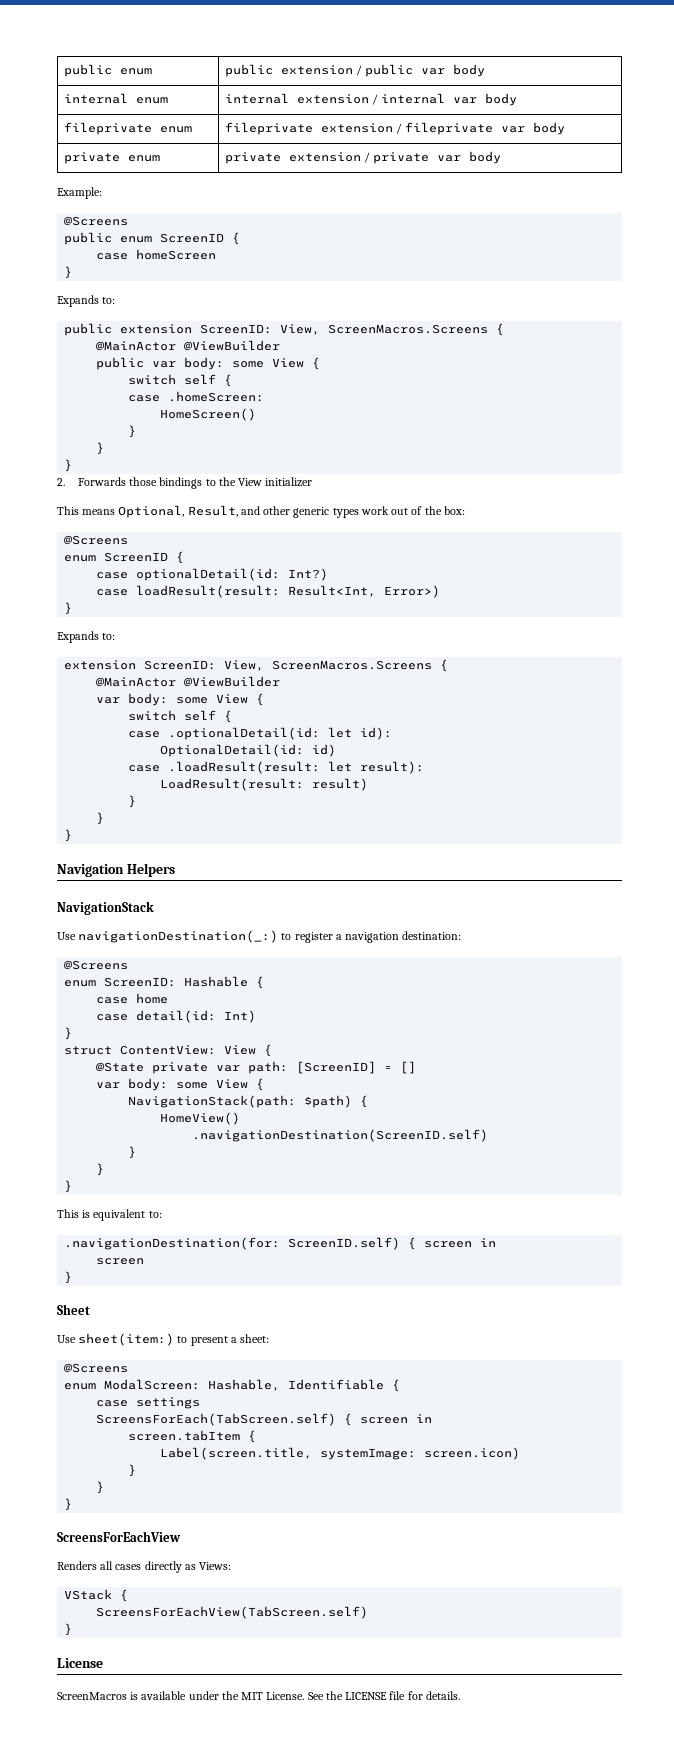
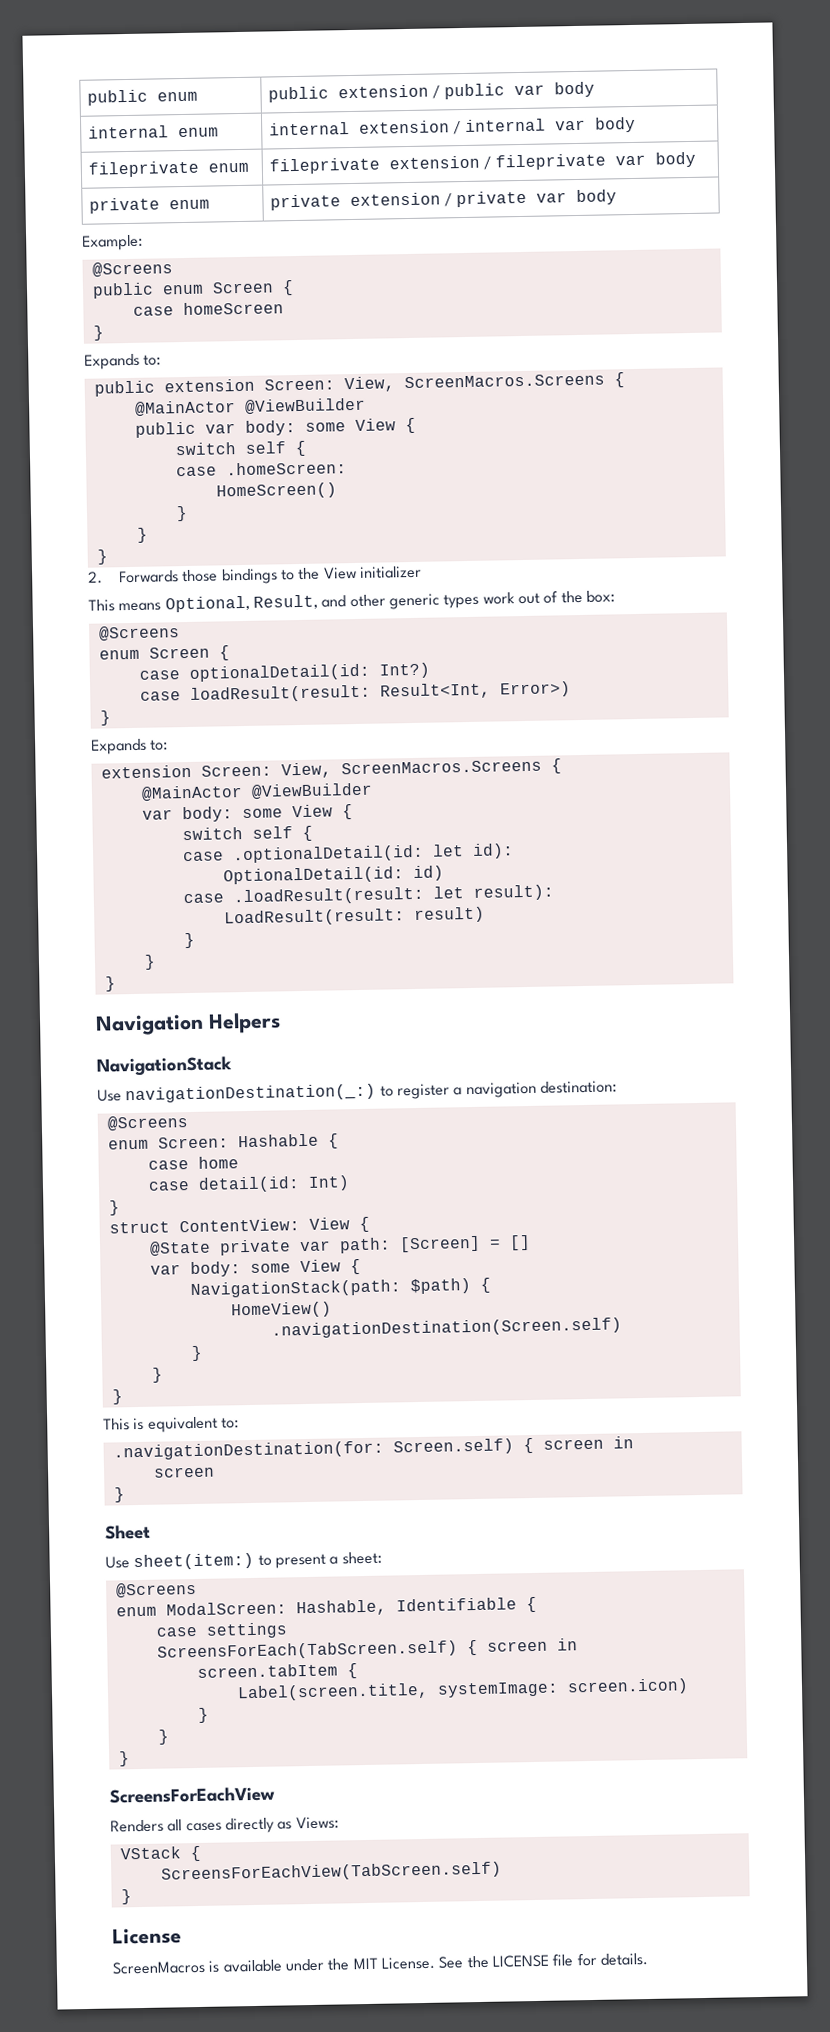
[160,233,225,243] ScreenID -> [211,281,274,294] Screen
[200,324,273,334] ScreenID: -> [263,378,335,391] Screen:
[104,552,169,562] ScreenID -> [148,646,210,659] Screen
[144,660,217,670] ScreenID: -> [200,764,272,777] Screen:
[104,977,177,987] ScreenID: -> [157,1136,229,1149] Screen:
[296,1061,377,1074] [ScreenID] -> [398,1235,481,1253] [Screen]
[192,1129,489,1142] .navigationDestination(ScreenID.self) -> [270,1317,622,1339] .navigationDestination(Screen.self)
[288,1237,401,1250] ScreenID.self) -> [392,1438,514,1456] Screen.self)

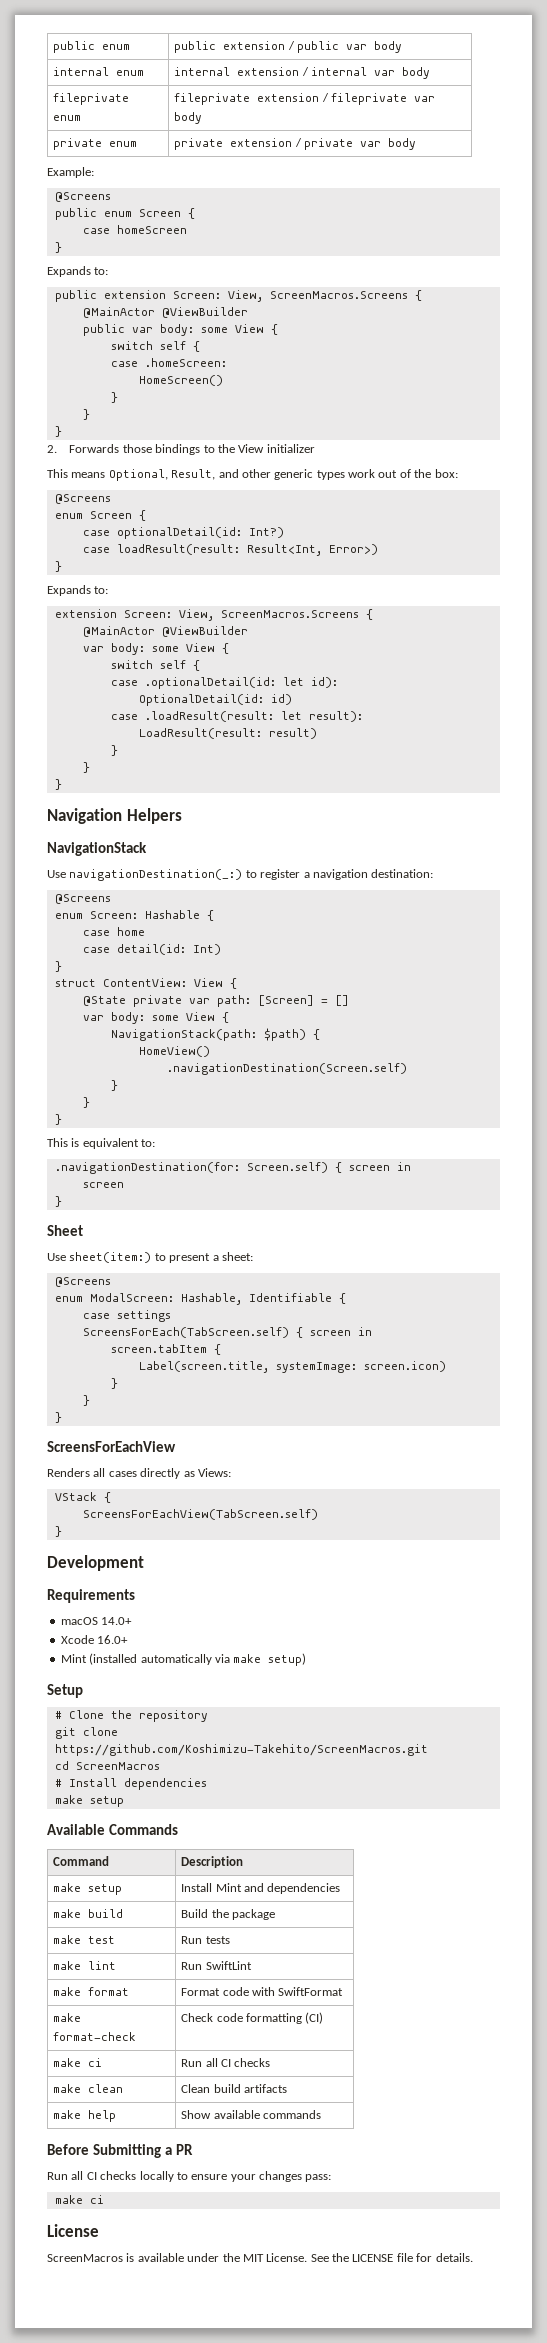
(132, 1897) none -> [47,1555,144,1571] [47,1589,135,1603] [60,1617,133,1625] [60,1635,129,1644] [60,1653,307,1666] [47,1684,83,1698] [54,1710,208,1722] [54,1727,118,1739] [54,1744,428,1756] [54,1761,160,1770] [54,1778,207,1790] [54,1795,124,1807] [47,1824,178,1835] [53,1856,110,1866] [181,1856,244,1868] [53,1883,123,1895] [181,1883,341,1894] [53,1909,124,1918] [181,1909,275,1920] [53,1935,116,1944] [181,1936,230,1944] [53,1961,117,1970] [181,1961,252,1970] [53,1987,130,1996] [181,1987,344,1996] [53,2013,82,2022] [53,2032,137,2041] [181,2012,324,2024] [53,2058,103,2067] [181,2058,271,2067] [53,2084,124,2093] [181,2084,287,2093] [53,2110,117,2122] [181,2110,321,2119] [47,2144,193,2158] [47,2171,332,2182] [54,2195,104,2204] // Development // Requirements // macOS 14.0+ // Xcode 16.0+ // Mint (installed automatically via make setup) // Setup // # Clone the repository // git clone https://github.com/Koshimizu-Takehito/ScreenMacros.git // cd ScreenMacros // # Install dependencies // make setup // Available Commands // Command | Description // make setup | Install Mint and dependencies // make build | Build the package // make test | Run tests // make lint | Run SwiftLint // make format | Format code with SwiftFormat // make format-check | Check code formatting (CI) // make ci | Run all CI checks // make clean | Clean build artifacts // make help | Show available commands // Before Submitting a PR // Run all CI checks locally to ensure your changes pass: // make ci

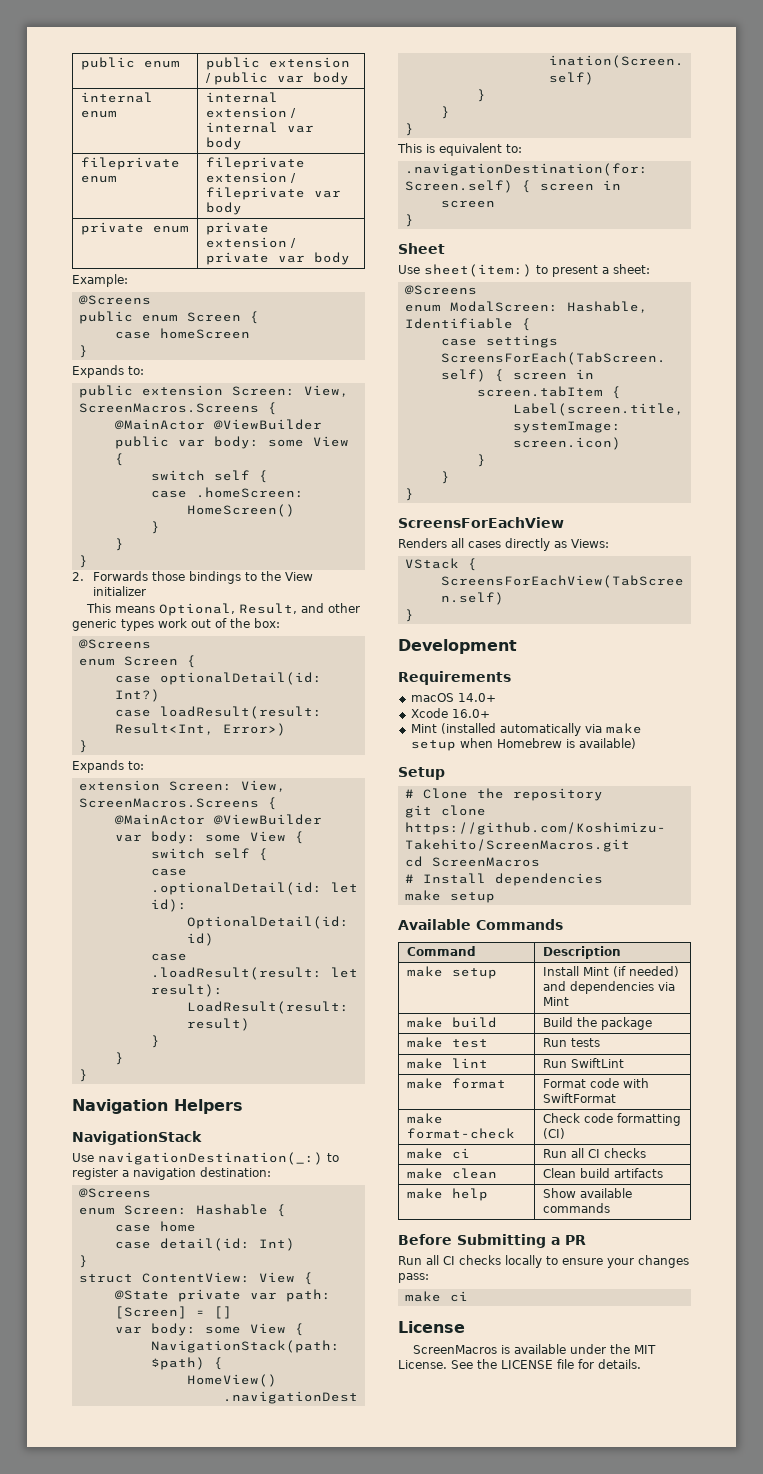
[268,1653,307,1666] setup) -> [410,738,636,751] setup when Homebrew is available)
(242, 1887) none -> [612,966,679,977] (if needed)
(341, 1888) none -> [657,982,675,991] [542,997,569,1006] via Mint

